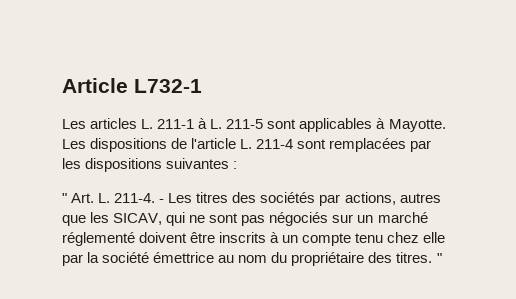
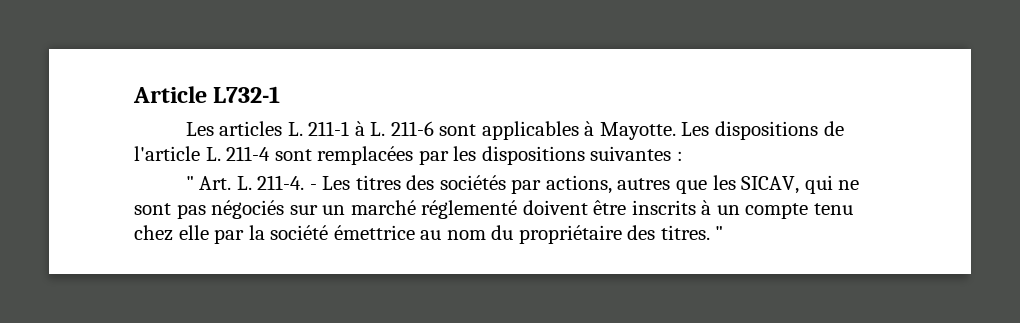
[226,119,264,129] 211-5 -> [390,121,434,136] 211-6

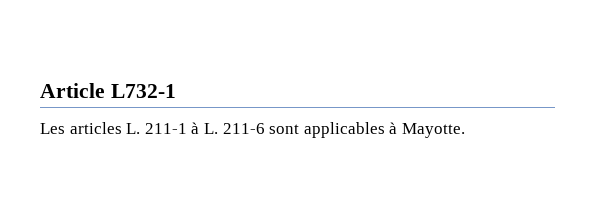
[681,121,844,140] [134,146,683,165] [185,175,860,194] [134,200,853,219] [134,225,724,244] Les dispositions de l'article L. 211-4 sont remplacées par les dispositions suivantes : // " Art. L. 211-4. - Les titres des sociétés par actions, autres que les SICAV, qui ne sont pas négociés sur un marché réglementé doivent être inscrits à un compte tenu chez elle par la société émettrice au nom du propriétaire des titres. " -> (465, 130) none

